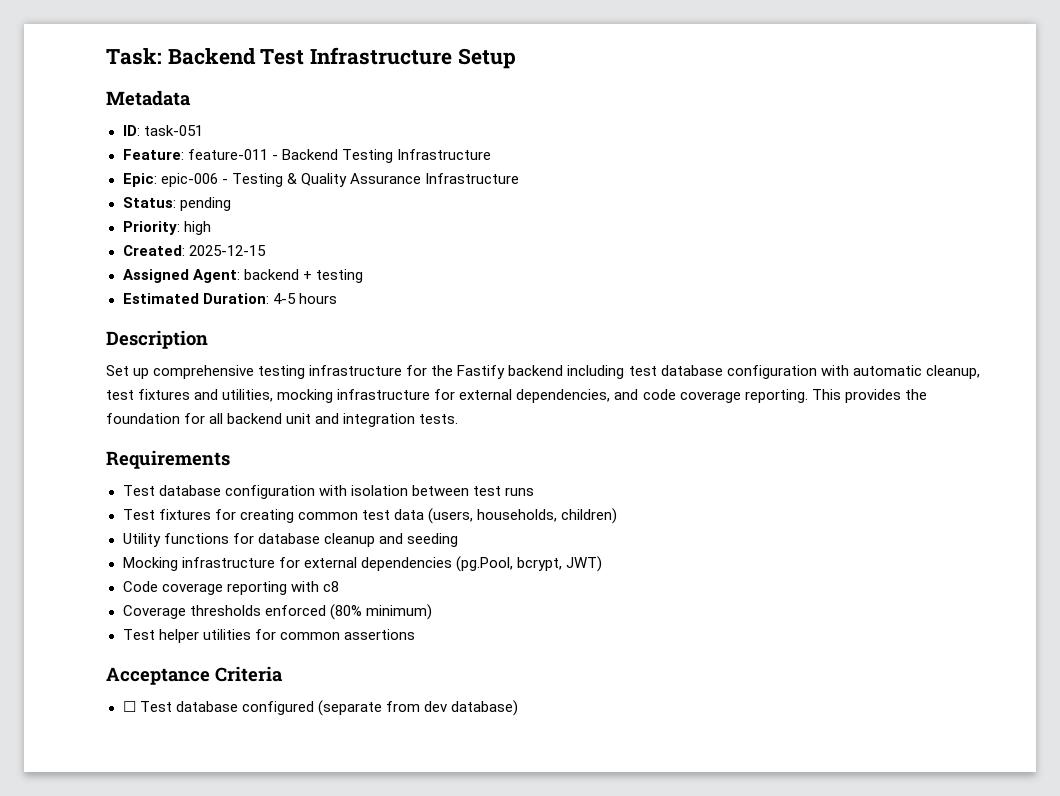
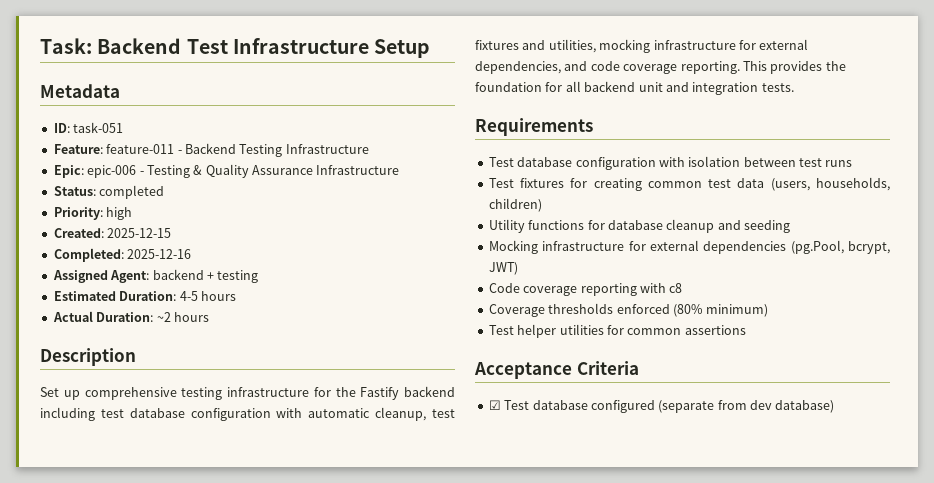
[179,197,231,211] pending -> [99,185,165,199] completed
(266, 250) none -> [53,248,192,262] // Completed: 2025-12-16
(337, 298) none -> [52,311,209,322] // Actual Duration: ~2 hours
[122,701,136,712] ☐ -> [488,400,501,410] ☑

